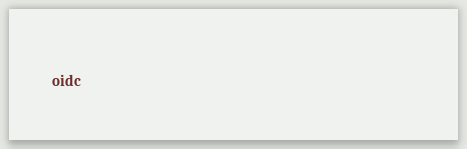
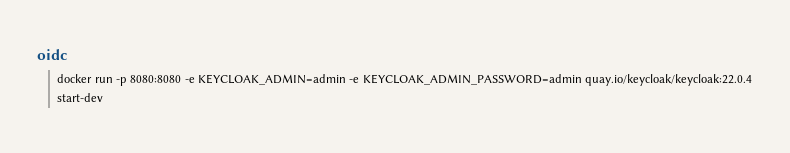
(81, 80) none -> [57,74,753,86] [57,93,104,102] // docker run -p 8080:8080 -e KEYCLOAK_ADMIN=admin -e KEYCLOAK_ADMIN_PASSWORD=admin quay.io/keycloak/keycloak:22.0.4 start-dev

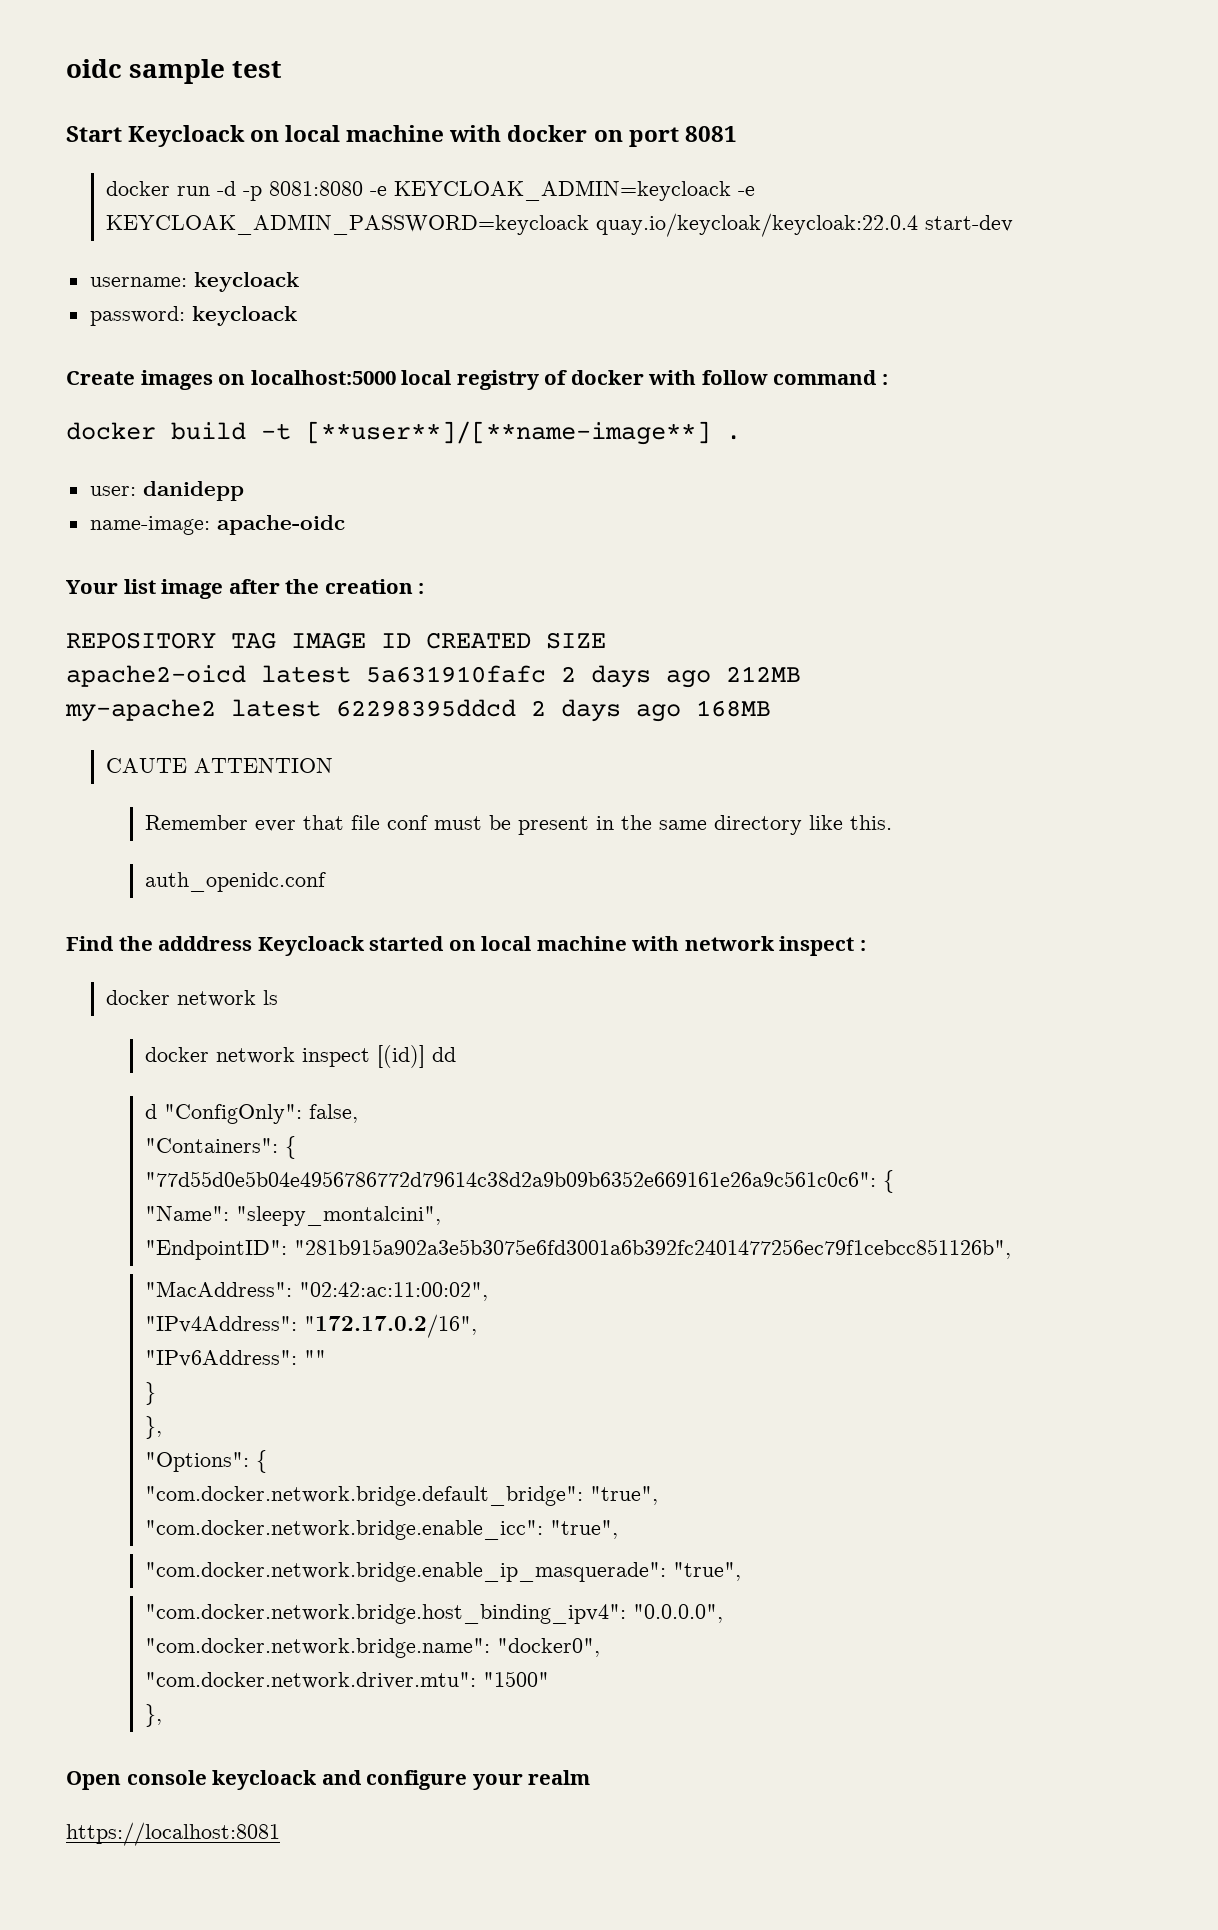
[57,74,753,86] [57,93,104,102] // docker run -p 8080:8080 -e KEYCLOAK_ADMIN=admin -e KEYCLOAK_ADMIN_PASSWORD=admin quay.io/keycloak/keycloak:22.0.4 start-dev -> [129,59,283,84] [66,125,737,147] [105,180,755,201] [105,213,1013,237] [89,272,299,292] [89,306,297,326] [66,370,888,390] [66,421,741,445] [89,481,244,501] [89,515,345,535] [66,579,425,599] [66,632,606,649] [66,665,801,688] [65,699,771,722] [105,758,333,773] [145,815,893,835] [145,872,327,892] [66,936,866,956] [105,990,278,1007] [145,1045,457,1068] [145,1104,359,1124] [145,1136,297,1159] [145,1170,895,1193] [145,1206,442,1226] [145,1239,1012,1260] [145,1281,489,1301] [145,1314,478,1338] [145,1350,327,1367] [145,1382,157,1405] [145,1416,163,1439] [145,1450,268,1473] [145,1486,659,1506] [145,1520,619,1540] [145,1562,742,1582] [145,1604,724,1624] [145,1638,601,1658] [145,1671,550,1689] [145,1704,163,1727] [66,1770,591,1790] [66,1822,280,1846] sample test // Start Keycloack on local machine with docker on port 8081 // docker run -d -p 8081:8080 -e KEYCLOAK_ADMIN=keycloack -e KEYCLOAK_ADMIN_PASSWORD=keycloack quay.io/keycloak/keycloak:22.0.4 start-dev // username: keycloack // password: keycloack // Create images on localhost:5000 local registry of docker with follow command : // docker build -t [**user**]/[**name-image**] . // user: danidepp // name-image: apache-oidc // Your list image after the creation : // REPOSITORY TAG IMAGE ID CREATED SIZE // apache2-oicd latest 5a631910fafc 2 days ago 212MB // my-apache2 latest 62298395ddcd 2 days ago 168MB // CAUTE ATTENTION // Remember ever that file conf must be present in the same directory like this. // auth_openidc.conf // Find the adddress Keycloack started on local machine with network inspect : // docker network ls // docker network inspect [(id)] dd // d "ConfigOnly": false, // "Containers": { // "77d55d0e5b04e4956786772d79614c38d2a9b09b6352e669161e26a9c561c0c6": { // "Name": "sleepy_montalcini", // "EndpointID": "281b915a902a3e5b3075e6fd3001a6b392fc2401477256ec79f1cebcc851126b", // "MacAddress": "02:42:ac:11:00:02", // "IPv4Address": "172.17.0.2/16", // "IPv6Address": "" // } // }, // "Options": { // "com.docker.network.bridge.default_bridge": "true", // "com.docker.network.bridge.enable_icc": "true", // "com.docker.network.bridge.enable_ip_masquerade": "true", // "com.docker.network.bridge.host_binding_ipv4": "0.0.0.0", // "com.docker.network.bridge.name": "docker0", // "com.docker.network.driver.mtu": "1500" // }, // Open console keycloack and configure your realm // https://localhost:8081

